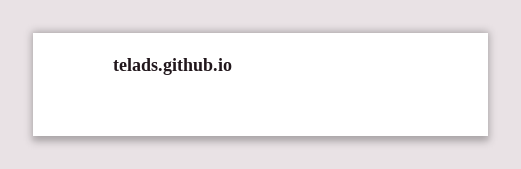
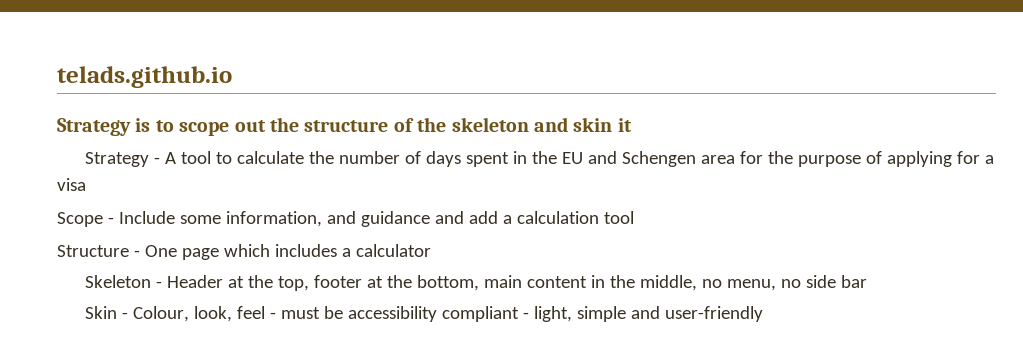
(232, 66) none -> [57,117,632,136] [84,151,994,167] [57,178,86,191] [57,211,634,227] [57,244,431,260] [84,275,867,291] [84,306,763,322] // Strategy is to scope out the structure of the skeleton and skin it // Strategy - A tool to calculate the number of days spent in the EU and Schengen area for the purpose of applying for a visa // Scope - Include some information, and guidance and add a calculation tool // Structure - One page which includes a calculator // Skeleton - Header at the top, footer at the bottom, main content in the middle, no menu, no side bar // Skin - Colour, look, feel - must be accessibility compliant - light, simple and user-friendly

